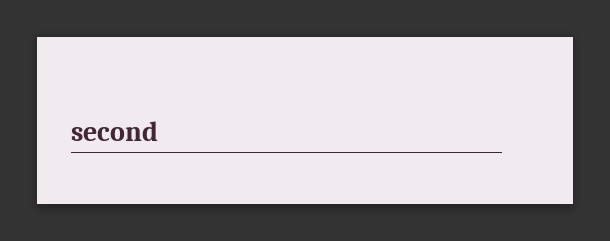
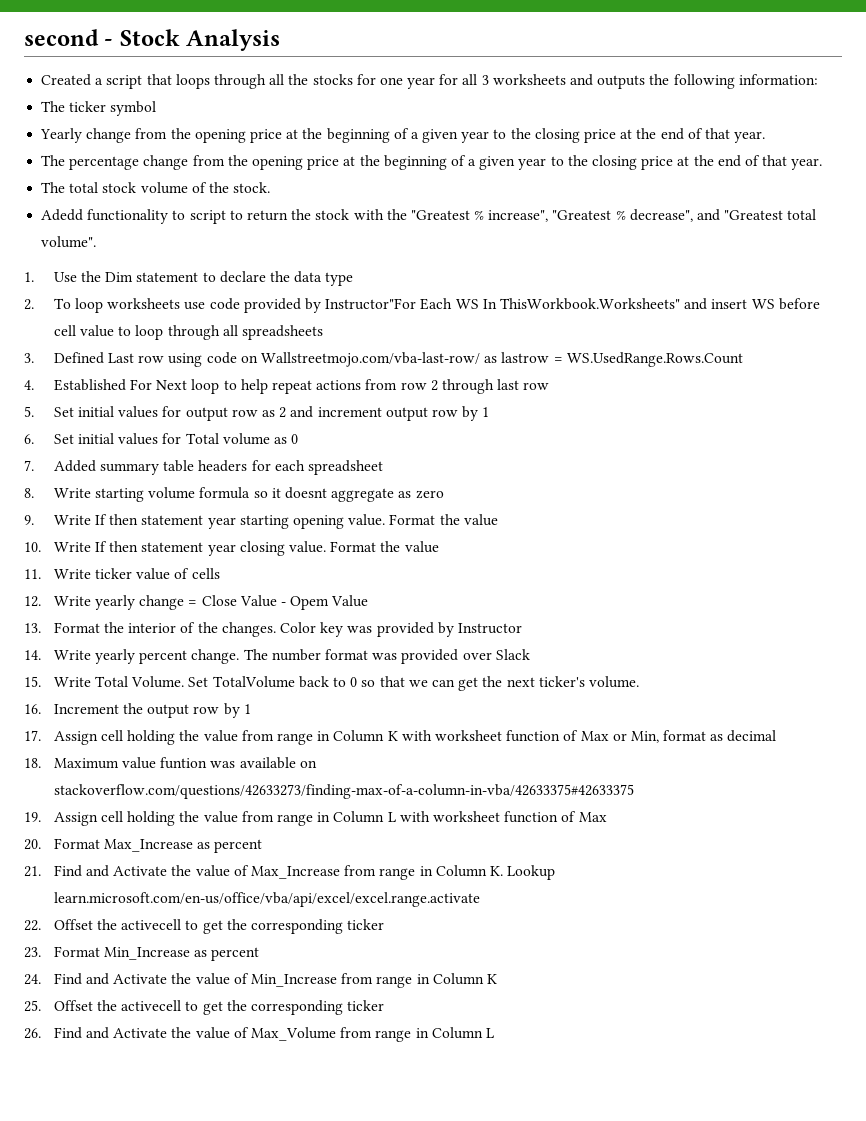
(158, 131) none -> [104,29,281,51] [41,74,818,89] [41,101,157,116] [40,128,766,143] [41,155,823,170] [41,182,271,194] [41,209,817,224] [41,236,97,248] [24,271,354,286] [24,298,820,313] [53,325,324,340] [24,352,743,367] [24,379,550,394] [24,406,490,421] [24,433,299,445] [24,460,384,475] [24,487,444,502] [24,514,498,529] [24,541,439,556] [24,568,220,580] [24,595,369,610] [24,622,522,637] [24,649,530,664] [24,676,639,691] [24,703,251,718] [24,730,777,745] [24,757,317,769] [53,784,634,799] [24,811,607,826] [24,838,263,853] [24,865,556,880] [53,892,480,907] [24,919,385,934] [24,946,260,961] [24,973,497,988] [24,1000,385,1015] [24,1027,494,1042] - Stock Analysis // Created a script that loops through all the stocks for one year for all 3 worksheets and outputs the following information: // The ticker symbol // Yearly change from the opening price at the beginning of a given year to the closing price at the end of that year. // The percentage change from the opening price at the beginning of a given year to the closing price at the end of that year. // The total stock volume of the stock. // Adedd functionality to script to return the stock with the "Greatest % increase", "Greatest % decrease", and "Greatest total volume". // 1. Use the Dim statement to declare the data type // 2. To loop worksheets use code provided by Instructor"For Each WS In ThisWorkbook.Worksheets" and insert WS before cell value to loop through all spreadsheets // 3. Defined Last row using code on Wallstreetmojo.com/vba-last-row/ as lastrow = WS.UsedRange.Rows.Count // 4. Established For Next loop to help repeat actions from row 2 through last row // 5. Set initial values for output row as 2 and increment output row by 1 // 6. Set initial values for Total volume as 0 // 7. Added summary table headers for each spreadsheet // 8. Write starting volume formula so it doesnt aggregate as zero // 9. Write If then statement year starting opening value. Format the value // 10. Write If then statement year closing value. Format the value // 11. Write ticker value of cells // 12. Write yearly change = Close Value - Opem Value // 13. Format the interior of the changes. Color key was provided by Instructor // 14. Write yearly percent change. The number format was provided over Slack // 15. Write Total Volume. Set TotalVolume back to 0 so that we can get the next ticker's volume. // 16. Increment the output row by 1 // 17. Assign cell holding the value from range in Column K with worksheet function of Max or Min, format as decimal // 18. Maximum value funtion was available on stackoverflow.com/questions/42633273/finding-max-of-a-column-in-vba/42633375#42633375 // 19. Assign cell holding the value from range in Column L with worksheet function of Max // 20. Format Max_Increase as percent // 21. Find and Activate the value of Max_Increase from range in Column K. Lookup learn.microsoft.com/en-us/office/vba/api/excel/excel.range.activate // 22. Offset the activecell to get the corresponding ticker // 23. Format Min_Increase as percent // 24. Find and Activate the value of Min_Increase from range in Column K // 25. Offset the activecell to get the corresponding ticker // 26. Find and Activate the value of Max_Volume from range in Column L

